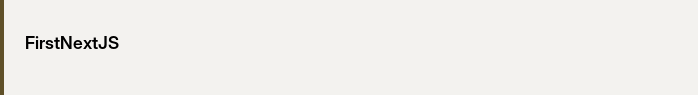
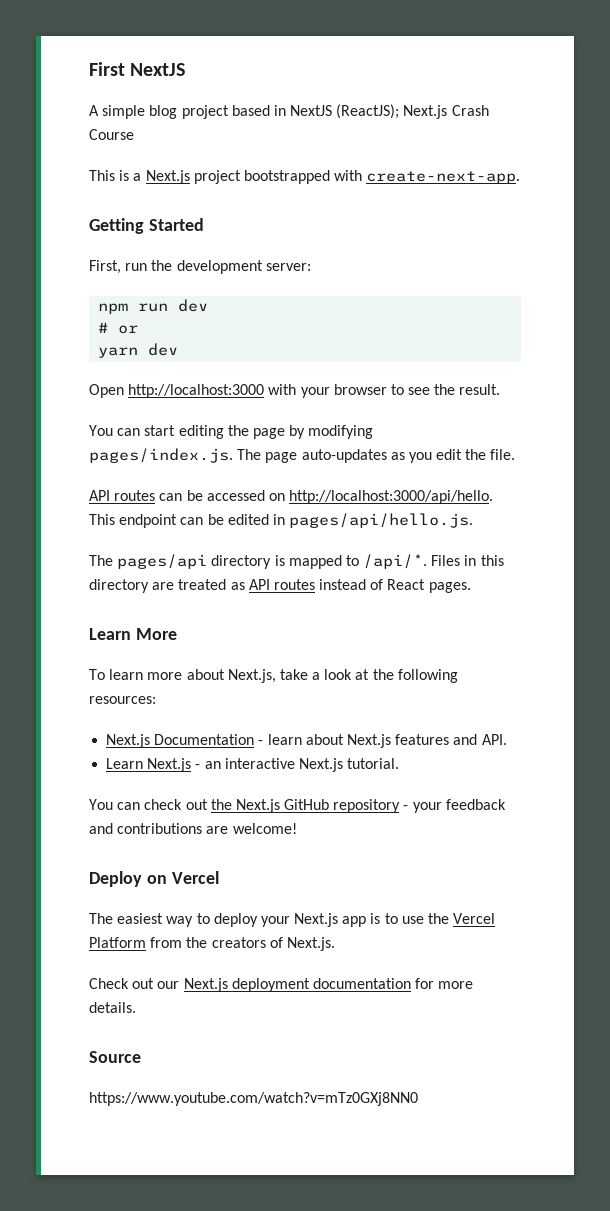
[25,36,119,49] FirstNextJS -> [89,62,186,76] [89,104,489,119] [89,129,134,140] [89,170,521,184] [89,218,204,234] [89,260,311,274] [98,299,209,314] [98,322,139,334] [98,343,179,358] [89,384,501,398] [89,425,374,439] [89,448,516,463] [89,490,494,504] [89,513,474,528] [89,554,504,569] [89,579,471,593] [89,628,177,640] [89,669,458,683] [89,696,156,704] [106,734,507,748] [106,758,400,772] [89,799,506,813] [89,823,297,834] [89,871,219,887] [89,913,496,927] [89,937,335,951] [89,978,474,992] [89,1002,136,1013] [89,1051,141,1063] [89,1092,418,1106] First NextJS // A simple blog project based in NextJS (ReactJS); Next.js Crash Course // This is a Next.js project bootstrapped with create-next-app. // Getting Started // First, run the development server: // npm run dev // # or // yarn dev // Open http://localhost:3000 with your browser to see the result. // You can start editing the page by modifying pages/index.js. The page auto-updates as you edit the file. // API routes can be accessed on http://localhost:3000/api/hello. This endpoint can be edited in pages/api/hello.js. // The pages/api directory is mapped to /api/*. Files in this directory are treated as API routes instead of React pages. // Learn More // To learn more about Next.js, take a look at the following resources: // Next.js Documentation - learn about Next.js features and API. // Learn Next.js - an interactive Next.js tutorial. // You can check out the Next.js GitHub repository - your feedback and contributions are welcome! // Deploy on Vercel // The easiest way to deploy your Next.js app is to use the Vercel Platform from the creators of Next.js. // Check out our Next.js deployment documentation for more details. // Source // https://www.youtube.com/watch?v=mTz0GXj8NN0

